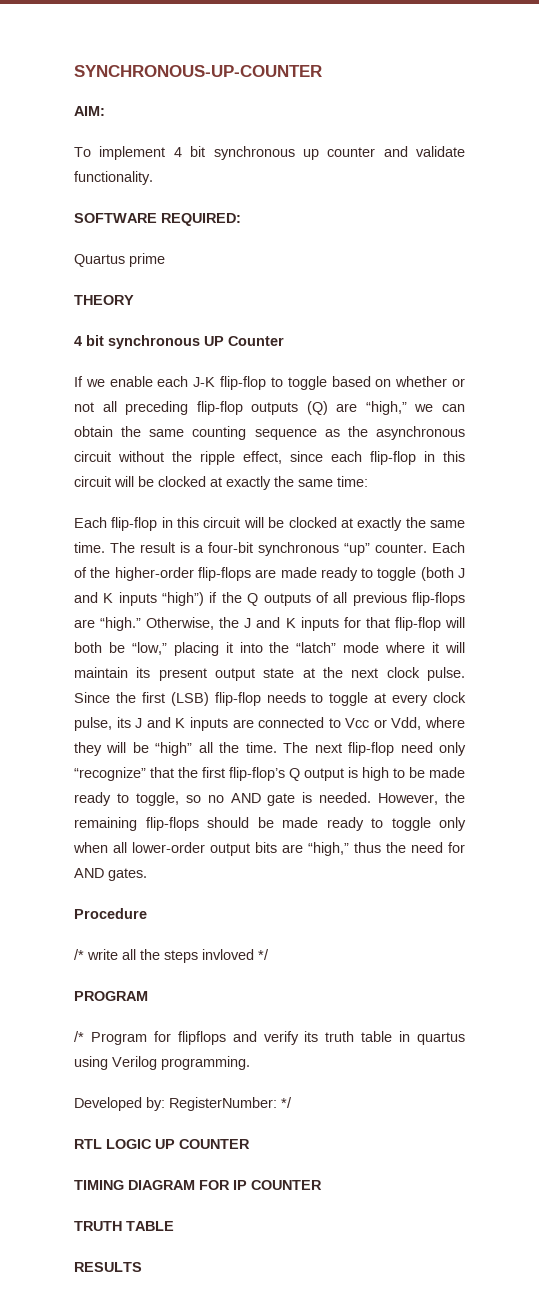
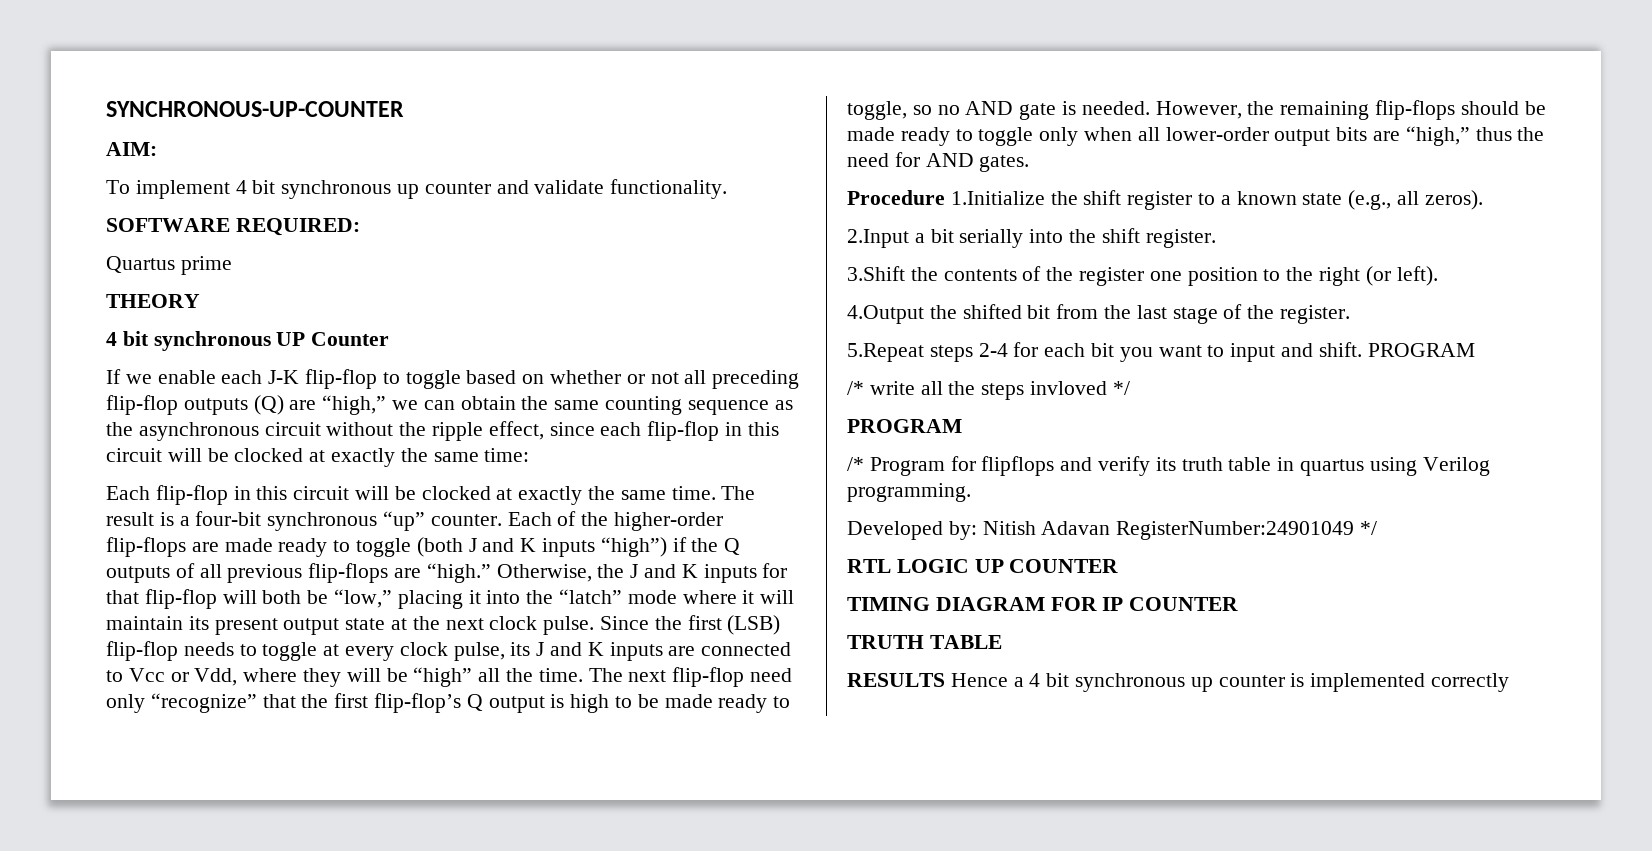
(147, 913) none -> [950,190,1483,210] [847,228,1216,248] [847,266,1438,286] [847,304,1351,324] [847,342,1475,362] 1.Initialize the shift register to a known state (e.g., all zeros). // 2.Input a bit serially into the shift register. // 3.Shift the contents of the register one position to the right (or left). // 4.Output the shifted bit from the last stage of the register. // 5.Repeat steps 2-4 for each bit you want to input and shift. PROGRAM
[169,1097,277,1111] RegisterNumber: -> [982,521,1355,540] Nitish Adavan RegisterNumber:24901049
(142, 1267) none -> [950,673,1510,692] Hence a 4 bit synchronous up counter is implemented correctly

